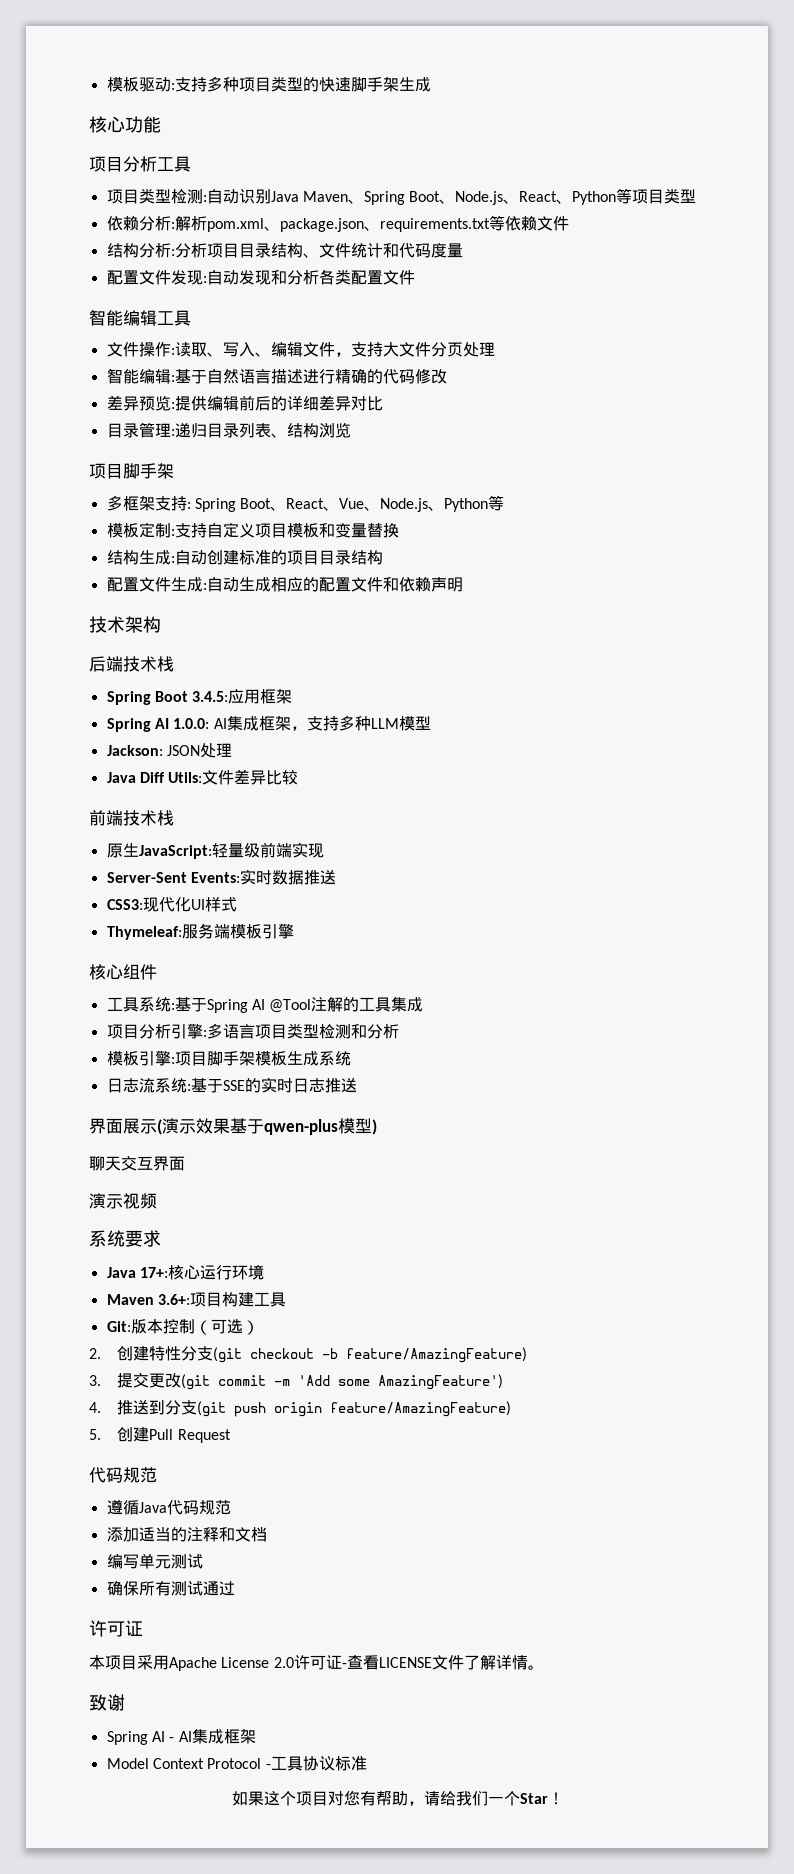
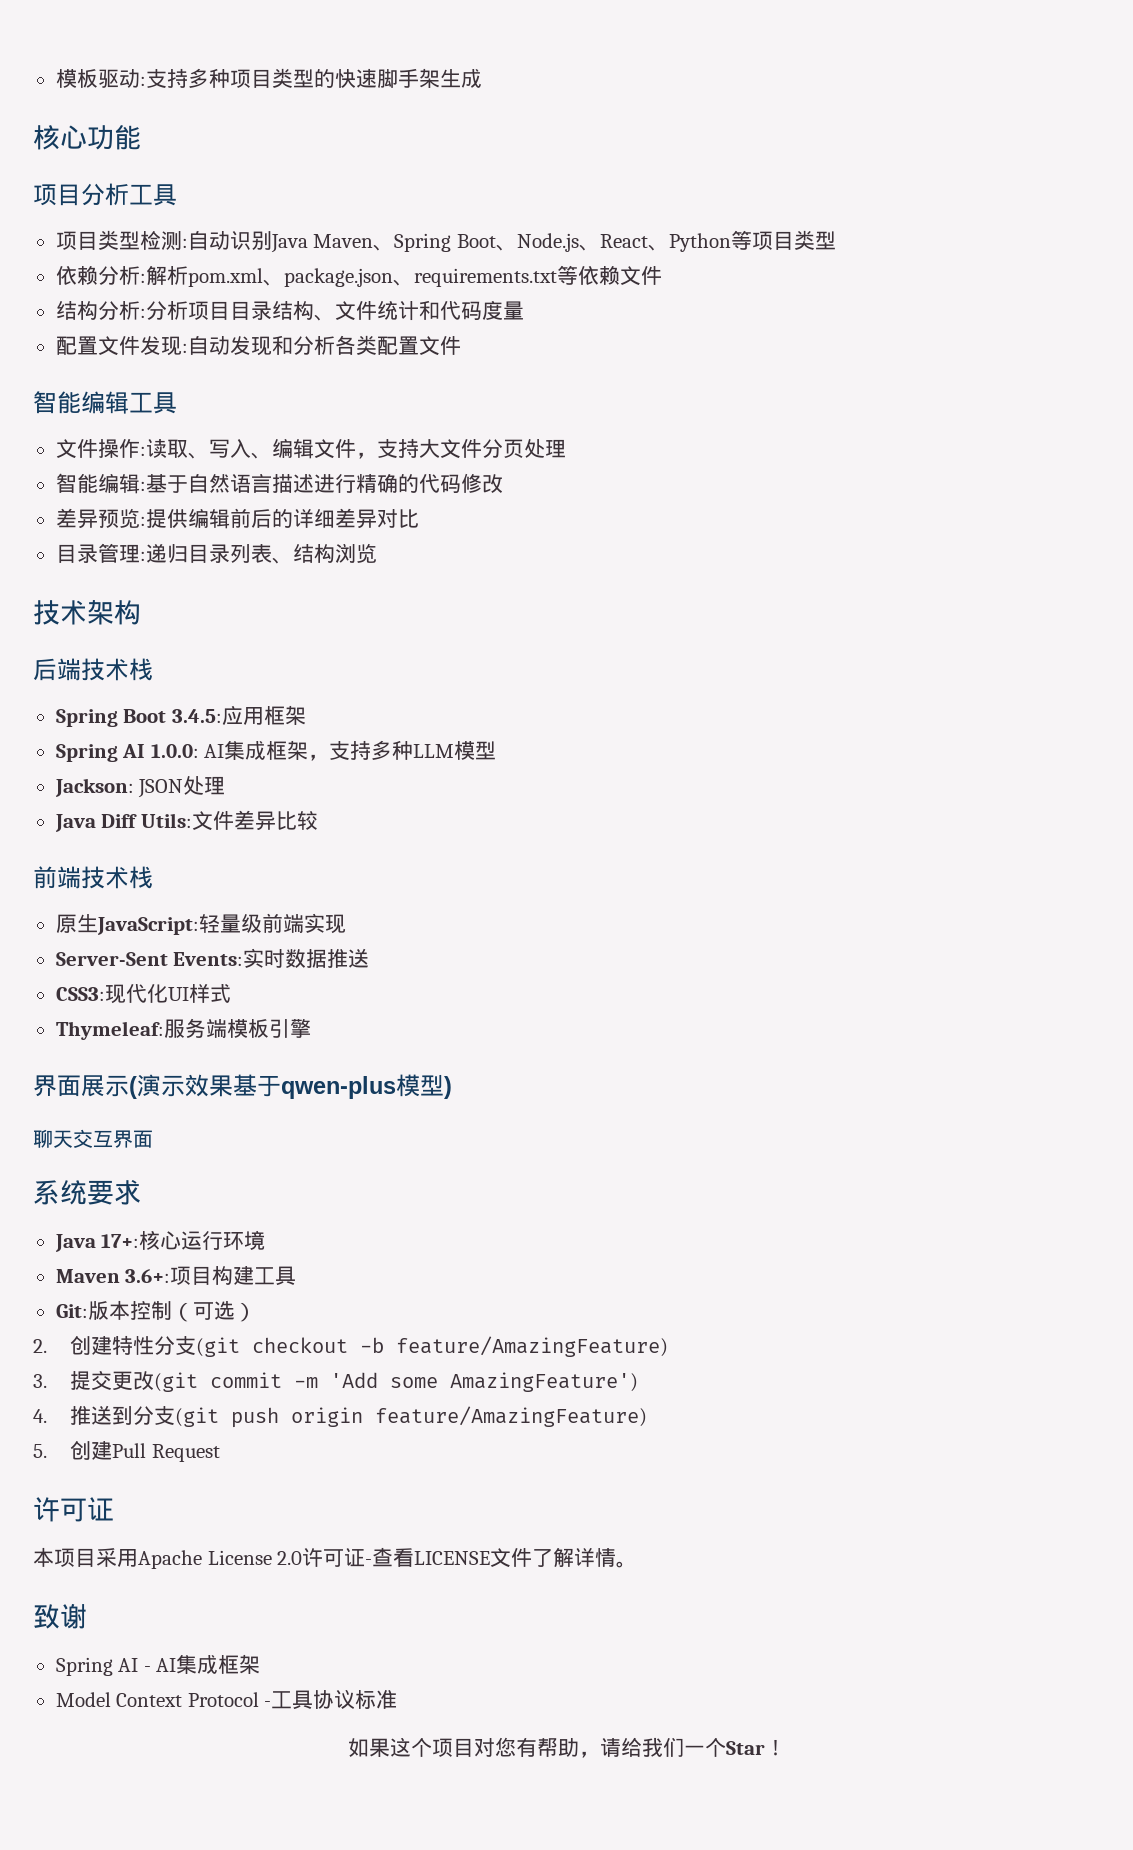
[89,463,174,479] [106,495,505,512] [106,522,399,538] [106,550,383,565] [106,577,463,592] // 项目脚手架 // 多框架支持: Spring Boot、React、Vue、Node.js、Python等 // 模板定制:支持自定义项目模板和变量替换 // 结构生成:自动创建标准的项目目录结构 // 配置文件生成:自动生成相应的配置文件和依赖声明 -> (377, 553) none
[89,964,157,980] [106,997,424,1013] [106,1023,399,1039] [106,1051,351,1066] [106,1077,357,1093] // 核心组件 // 工具系统:基于Spring AI @Tool注解的工具集成 // 项目分析引擎:多语言项目类型检测和分析 // 模板引擎:项目脚手架模板生成系统 // 日志流系统:基于SSE的实时日志推送 -> (311, 1028) none
[89,1193,157,1209] // 演示视频 -> (153, 1139) none
[89,1467,157,1483] [106,1499,231,1515] [106,1527,267,1542] [106,1553,203,1569] [106,1581,235,1596] // 代码规范 // 遵循Java代码规范 // 添加适当的注释和文档 // 编写单元测试 // 确保所有测试通过 -> (220, 1453) none

